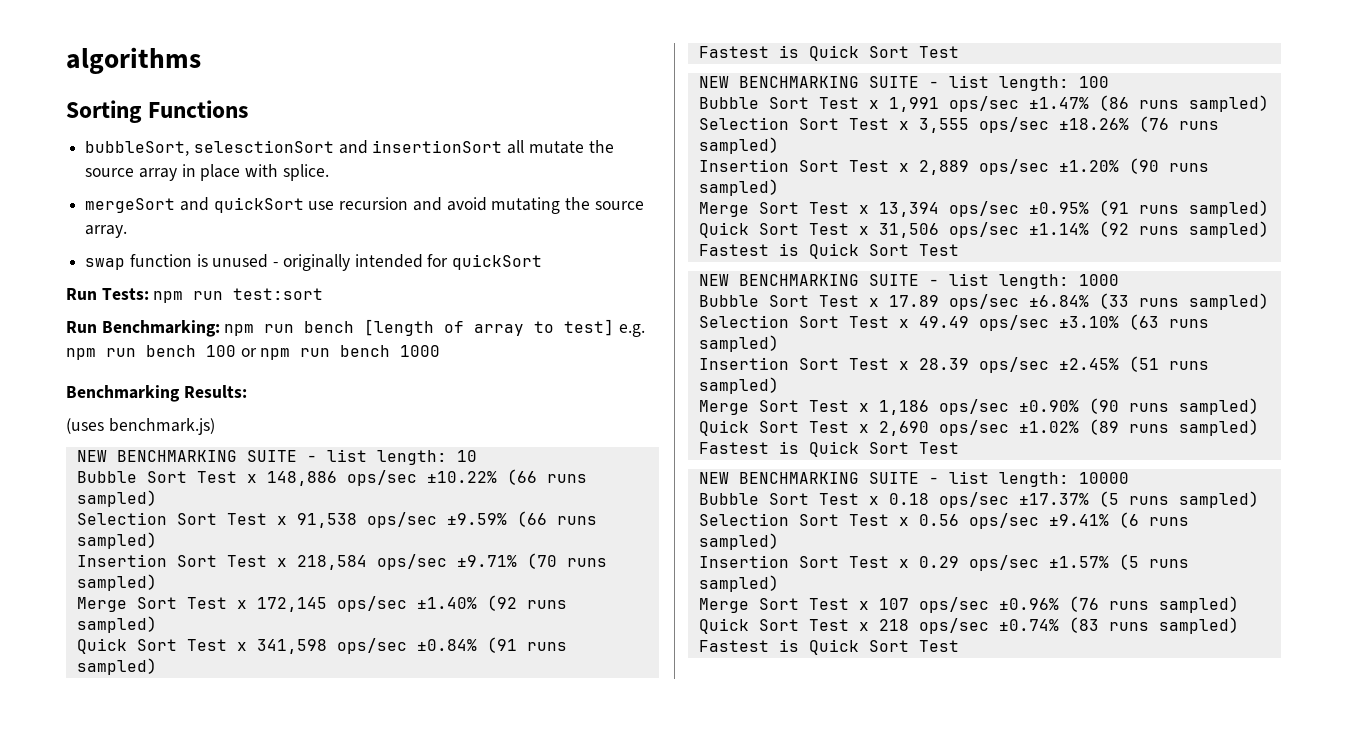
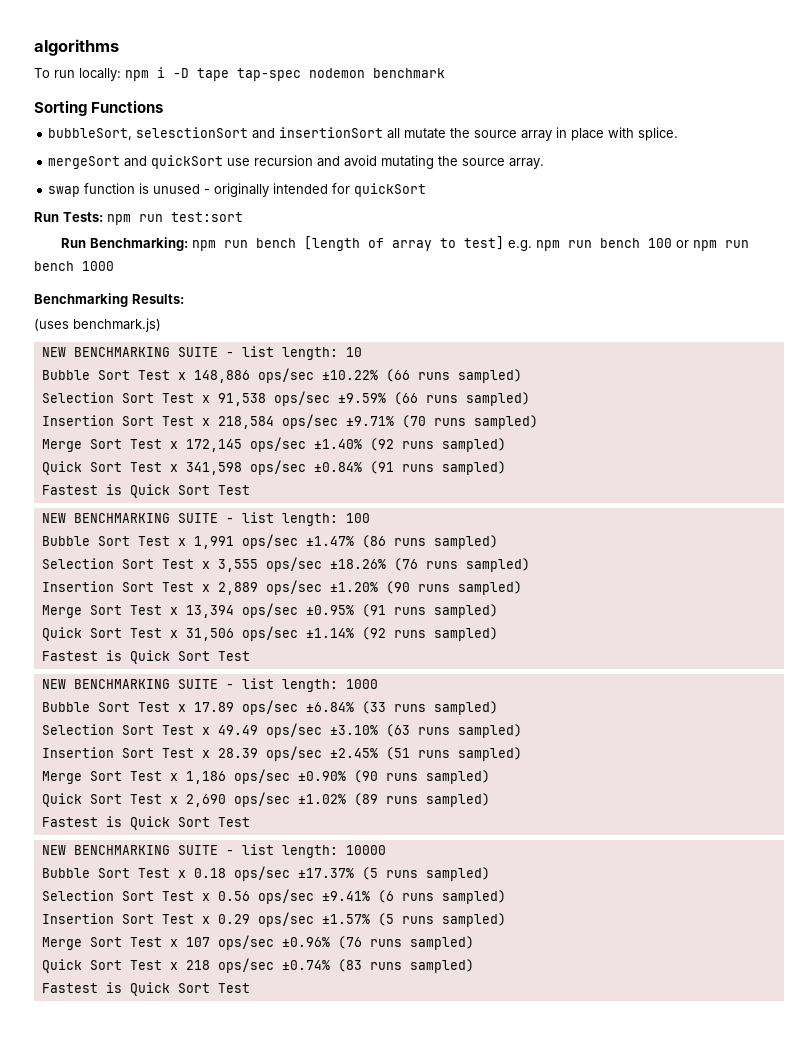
(201, 60) none -> [34,67,445,81] // To run locally: npm i -D tape tap-spec nodemon benchmark

